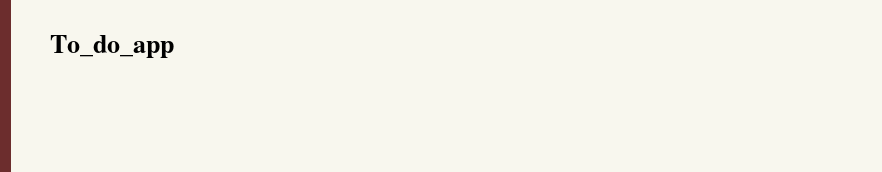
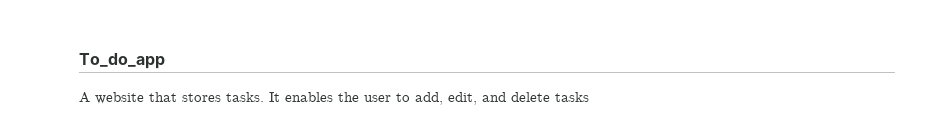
(174, 46) none -> [79,92,589,105] // A website that stores tasks. It enables the user to add, edit, and delete tasks

